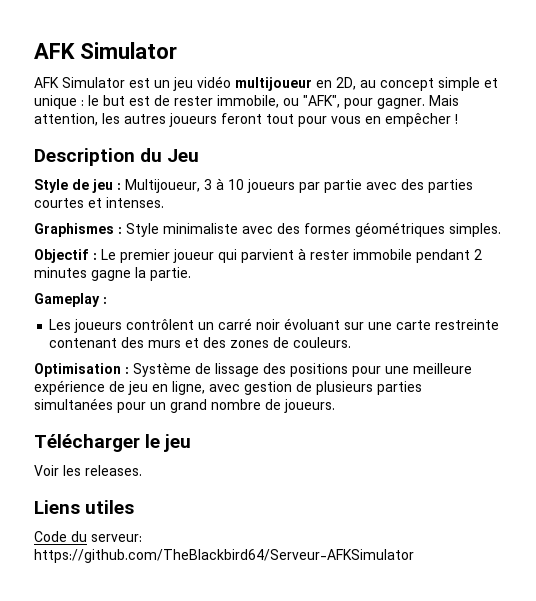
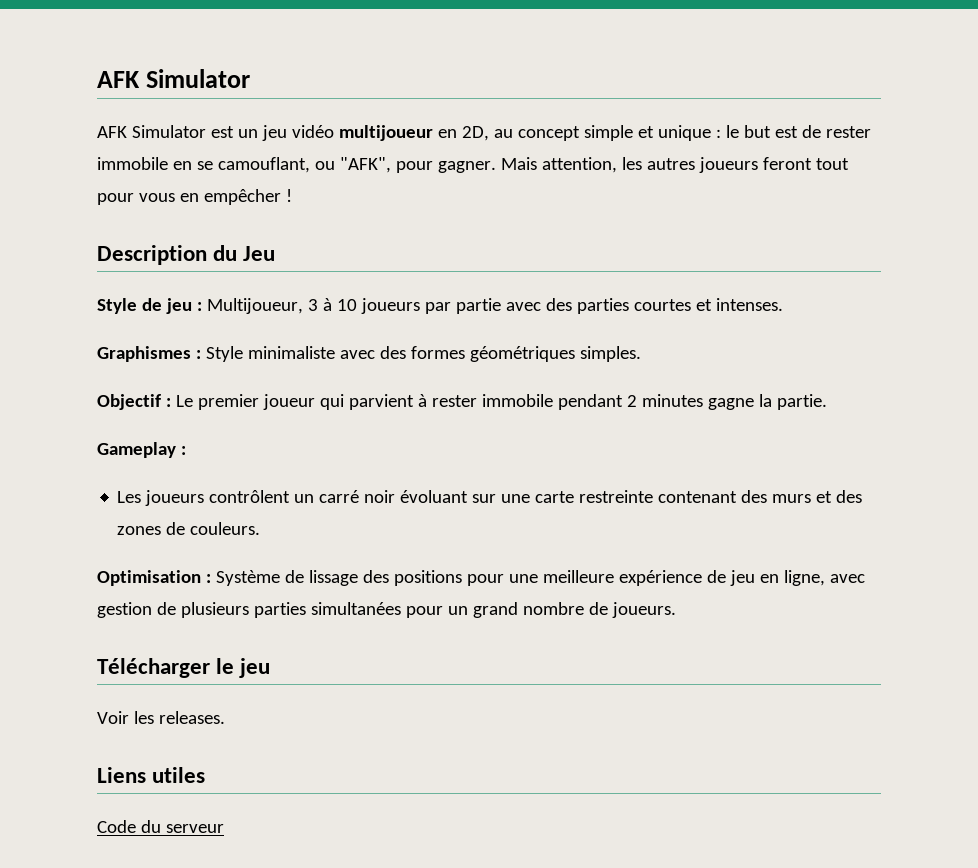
[217,95,279,108] immobile, -> [97,157,310,173] immobile en se camouflant,
[91,534,142,542] [34,549,414,563] serveur: https://github.com/TheBlackbird64/Serveur-AFKSimulator -> [165,824,224,833] serveur

